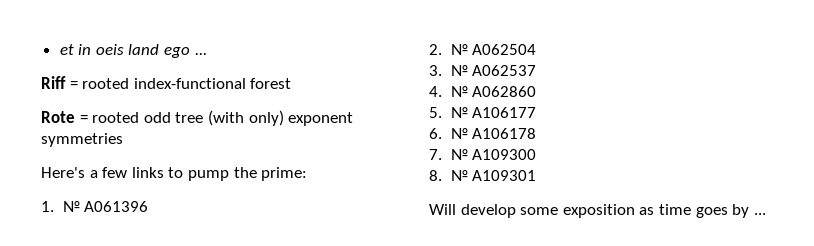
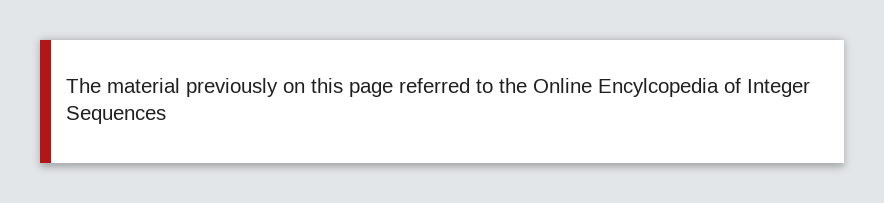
[59,44,207,58] [41,76,292,89] [41,110,354,126] [41,133,123,147] [41,167,308,181] [41,201,149,212] [429,44,537,55] [429,65,537,76] [429,86,537,97] [429,107,537,118] [429,128,537,139] [429,149,537,160] [429,170,537,181] [429,204,766,218] et in oeis land ego ... // Riff = rooted index-functional forest // Rote = rooted odd tree (with only) exponent symmetries // Here's a few links to pump the prime: // 1. № A061396 // 2. № A062504 // 3. № A062537 // 4. № A062860 // 5. № A106177 // 6. № A106178 // 7. № A109300 // 8. № A109301 // Will develop some exposition as time goes by ... -> [66,78,810,97] [66,106,166,124] The material previously on this page referred to the Online Encylcopedia of Integer Sequences

